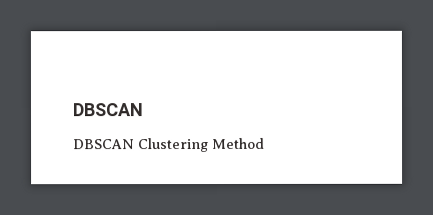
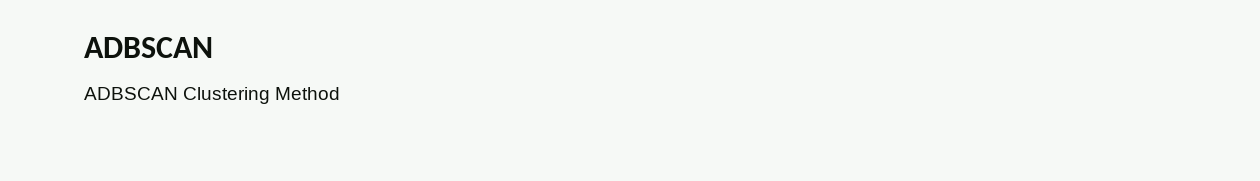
[72,103,144,117] [73,139,135,150] DBSCAN // DBSCAN -> [84,37,213,58] [84,87,178,100] ADBSCAN // ADBSCAN

